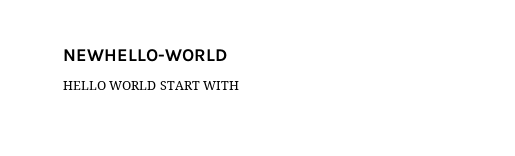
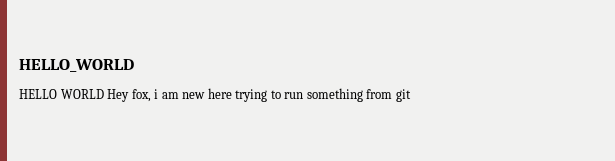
[63,49,227,62] NEWHELLO-WORLD -> [19,59,134,72] HELLO_WORLD
[159,81,240,90] START WITH -> [107,88,411,102] Hey fox, i am new here trying to run something from git

